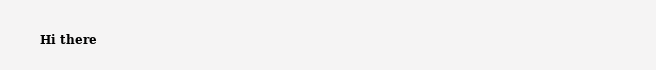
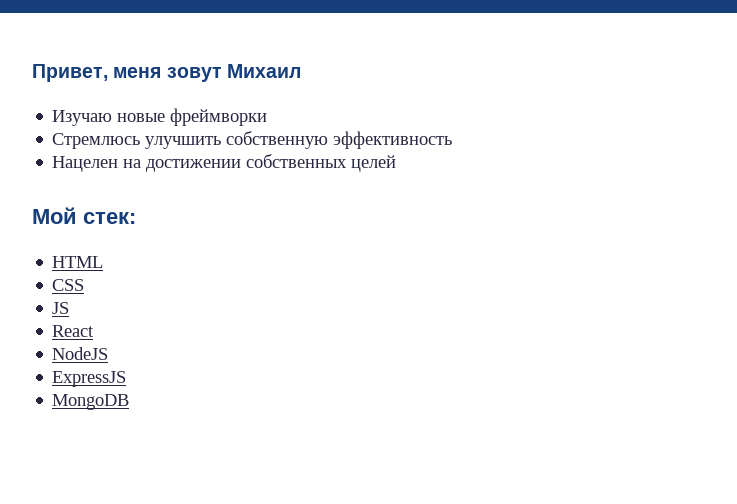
[40,34,97,44] Hi there -> [32,64,301,82] [52,108,268,126] [52,131,453,149] [52,154,397,172] [32,207,136,224] [52,256,104,268] [52,279,85,291] [52,302,70,314] [52,325,95,337] [52,347,109,360] [52,371,127,387] [52,394,130,410] Привет, меня зовут Михаил // Изучаю новые фреймворки // Стремлюсь улучшить собственную эффективность // Нацелен на достижении собственных целей // Мой стек: // HTML // CSS // JS // React // NodeJS // ExpressJS // MongoDB

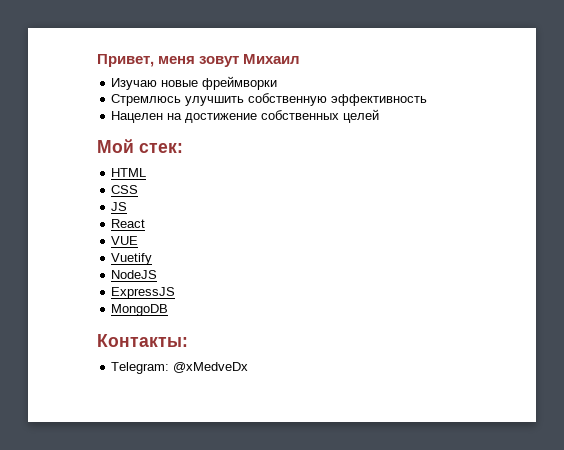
[146,159,242,172] достижении -> [185,113,258,123] достижение
(95, 331) none -> [111,236,139,245] [111,253,153,265] // VUE // Vuetify
(130, 402) none -> [97,334,188,347] [111,362,249,374] // Контакты: // Telegram: @xMedveDx

